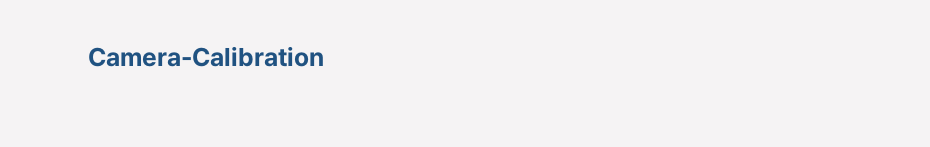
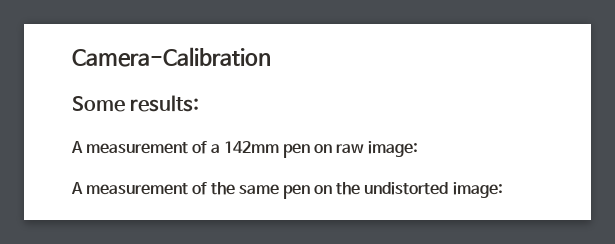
(324, 56) none -> [72,95,200,112] [71,141,419,158] [71,182,503,199] // Some results: // A measurement of a 142mm pen on raw image: // A measurement of the same pen on the undistorted image:

